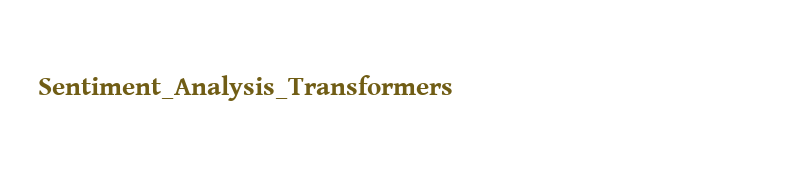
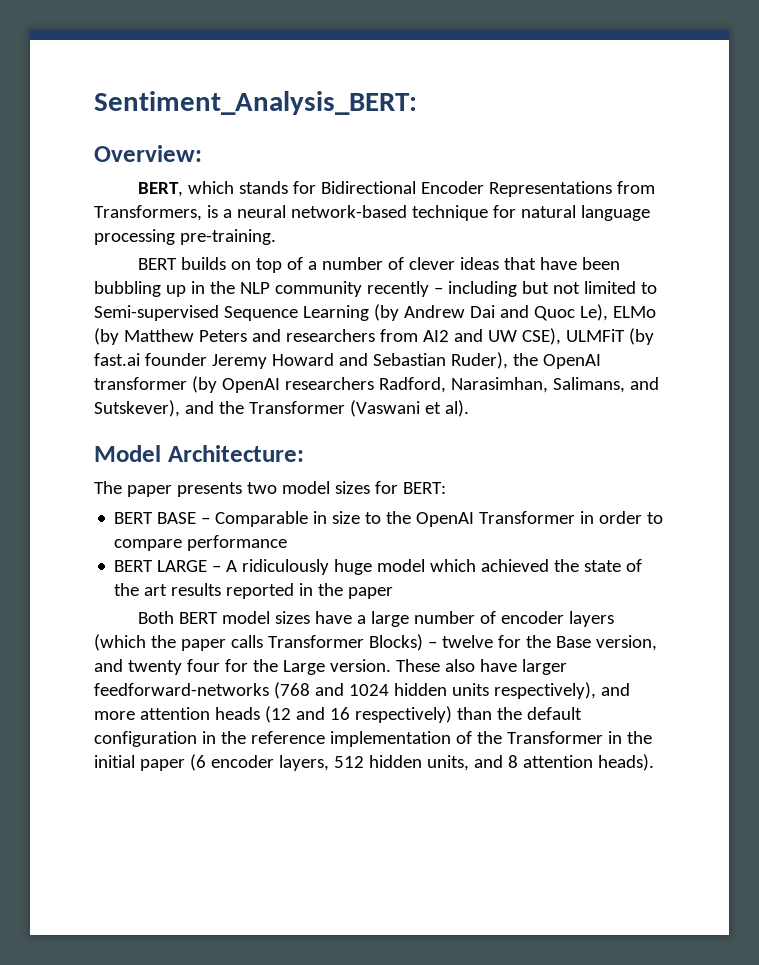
[38,75,453,101] Sentiment_Analysis_Transformers -> [94,91,417,115] [94,145,202,162] [138,181,656,197] [94,205,650,221] [94,229,276,245] [138,257,621,273] [94,281,657,297] [94,304,656,321] [94,328,654,345] [94,352,601,369] [94,376,659,393] [94,400,469,417] [94,445,304,462] [94,481,446,497] [114,511,664,527] [114,535,288,551] [114,559,643,575] [114,583,394,599] [138,611,615,627] [94,634,657,651] [94,659,567,675] [94,682,630,699] [94,706,582,723] [94,731,652,747] [94,754,654,771] Sentiment_Analysis_BERT: // Overview: // BERT, which stands for Bidirectional Encoder Representations from Transformers, is a neural network-based technique for natural language processing pre-training. // BERT builds on top of a number of clever ideas that have been bubbling up in the NLP community recently – including but not limited to Semi-supervised Sequence Learning (by Andrew Dai and Quoc Le), ELMo (by Matthew Peters and researchers from AI2 and UW CSE), ULMFiT (by fast.ai founder Jeremy Howard and Sebastian Ruder), the OpenAI transformer (by OpenAI researchers Radford, Narasimhan, Salimans, and Sutskever), and the Transformer (Vaswani et al). // Model Architecture: // The paper presents two model sizes for BERT: // BERT BASE – Comparable in size to the OpenAI Transformer in order to compare performance // BERT LARGE – A ridiculously huge model which achieved the state of the art results reported in the paper // Both BERT model sizes have a large number of encoder layers (which the paper calls Transformer Blocks) – twelve for the Base version, and twenty four for the Large version. These also have larger feedforward-networks (768 and 1024 hidden units respectively), and more attention heads (12 and 16 respectively) than the default configuration in the reference implementation of the Transformer in the initial paper (6 encoder layers, 512 hidden units, and 8 attention heads).

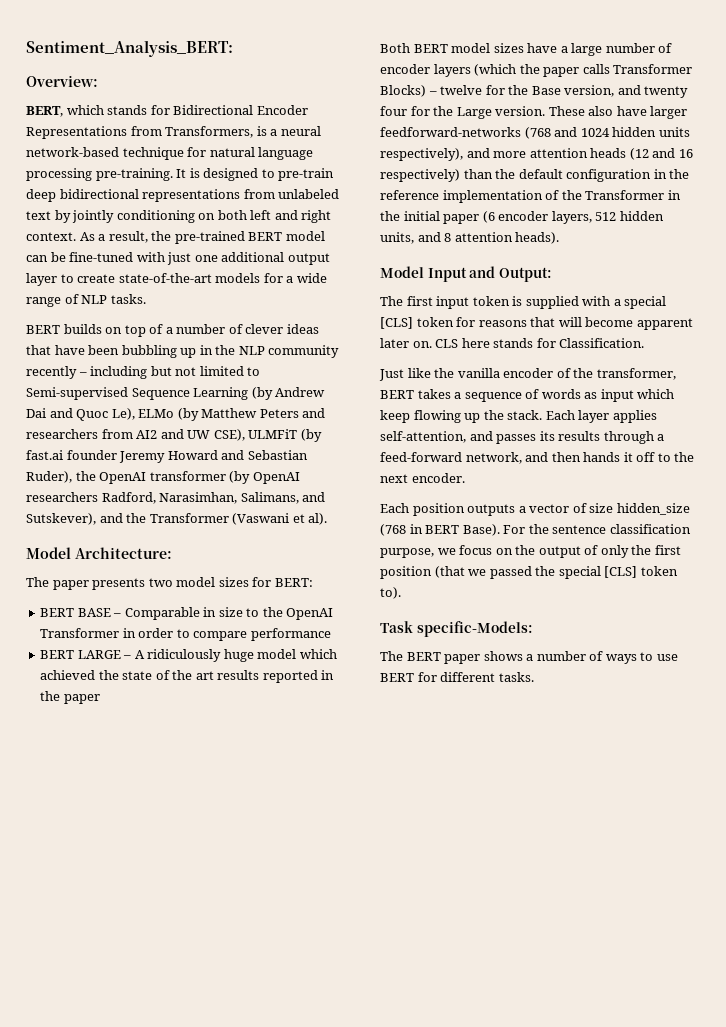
(276, 237) none -> [176,168,335,181] [26,189,340,202] [26,210,332,223] [26,231,325,244] [26,252,330,265] [26,273,327,286] [26,294,146,307] It is designed to pre-train deep bidirectional representations from unlabeled text by jointly conditioning on both left and right context. As a result, the pre-trained BERT model can be fine-tuned with just one additional output layer to create state-of-the-art models for a wide range of NLP tasks.
(654, 762) none -> [380,266,552,282] [380,296,667,309] [380,317,693,330] [380,338,645,348] [379,368,676,381] [380,389,675,402] [380,410,657,423] [380,431,665,444] [380,452,695,464] [380,473,465,483] [380,503,690,516] [380,524,691,536] [380,545,681,558] [380,566,678,579] [380,587,401,599] [380,621,533,637] [380,651,678,664] [380,672,534,682] // Model Input and Output: // The first input token is supplied with a special [CLS] token for reasons that will become apparent later on. CLS here stands for Classification. // Just like the vanilla encoder of the transformer, BERT takes a sequence of words as input which keep flowing up the stack. Each layer applies self-attention, and passes its results through a feed-forward network, and then hands it off to the next encoder. // Each position outputs a vector of size hidden_size (768 in BERT Base). For the sentence classification purpose, we focus on the output of only the first position (that we passed the special [CLS] token to). // Task specific-Models: // The BERT paper shows a number of ways to use BERT for different tasks.

